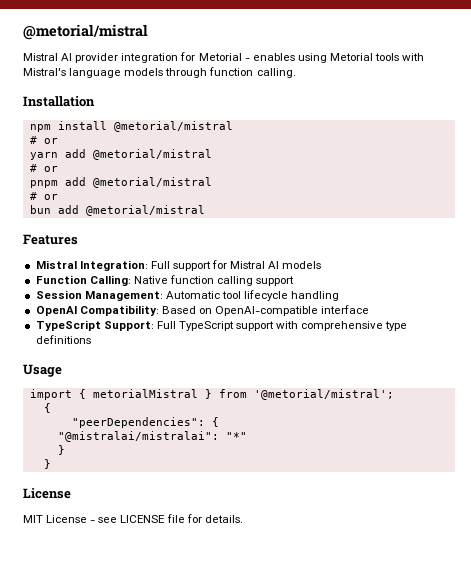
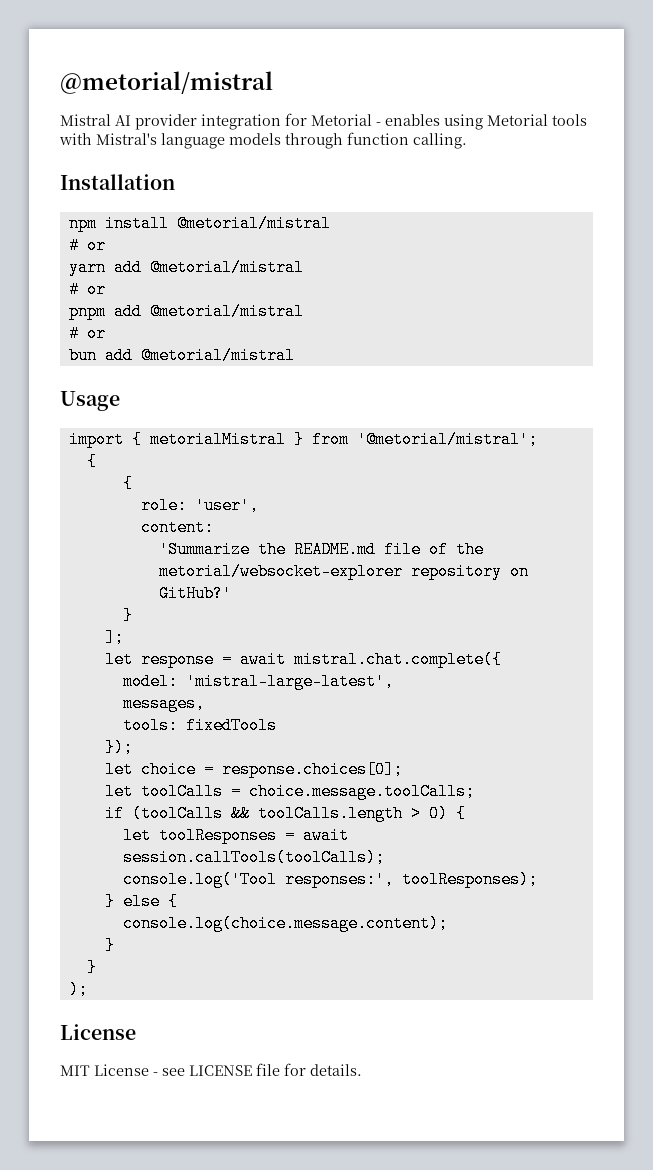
[23,234,78,245] [35,260,322,271] [35,275,295,286] [35,290,340,301] [35,305,370,316] [35,320,408,331] [35,335,91,344] // Features // Mistral Integration: Full support for Mistral AI models // Function Calling: Native function calling support // Session Management: Automatic tool lifecycle handling // OpenAI Compatibility: Based on OpenAI-compatible interface // TypeScript Support: Full TypeScript support with comprehensive type definitions -> (295, 355) none
[71,417,219,428] [57,431,247,442] "peerDependencies": { // "@mistralai/mistralai": "*" -> [122,475,133,492] [140,497,259,514] [140,519,214,536] [158,541,484,558] [158,563,529,580] [158,585,232,602] [122,607,133,624] [104,629,124,646] [104,651,502,668] [122,673,394,690] [122,695,205,712] [122,717,277,734] [104,739,133,756] [104,761,403,778] [104,783,475,800] [104,805,466,822] [122,827,349,844] [122,849,385,866] [122,871,538,888] [104,893,178,910] [122,915,448,932] { // role: 'user', // content: // 'Summarize the README.md file of the metorial/websocket-explorer repository on GitHub?' // } // ]; // let response = await mistral.chat.complete({ // model: 'mistral-large-latest', // messages, // tools: fixedTools // }); // let choice = response.choices[0]; // let toolCalls = choice.message.toolCalls; // if (toolCalls && toolCalls.length > 0) { // let toolResponses = await session.callTools(toolCalls); // console.log('Tool responses:', toolResponses); // } else { // console.log(choice.message.content);
(51, 464) none -> [68,981,88,998] // );

